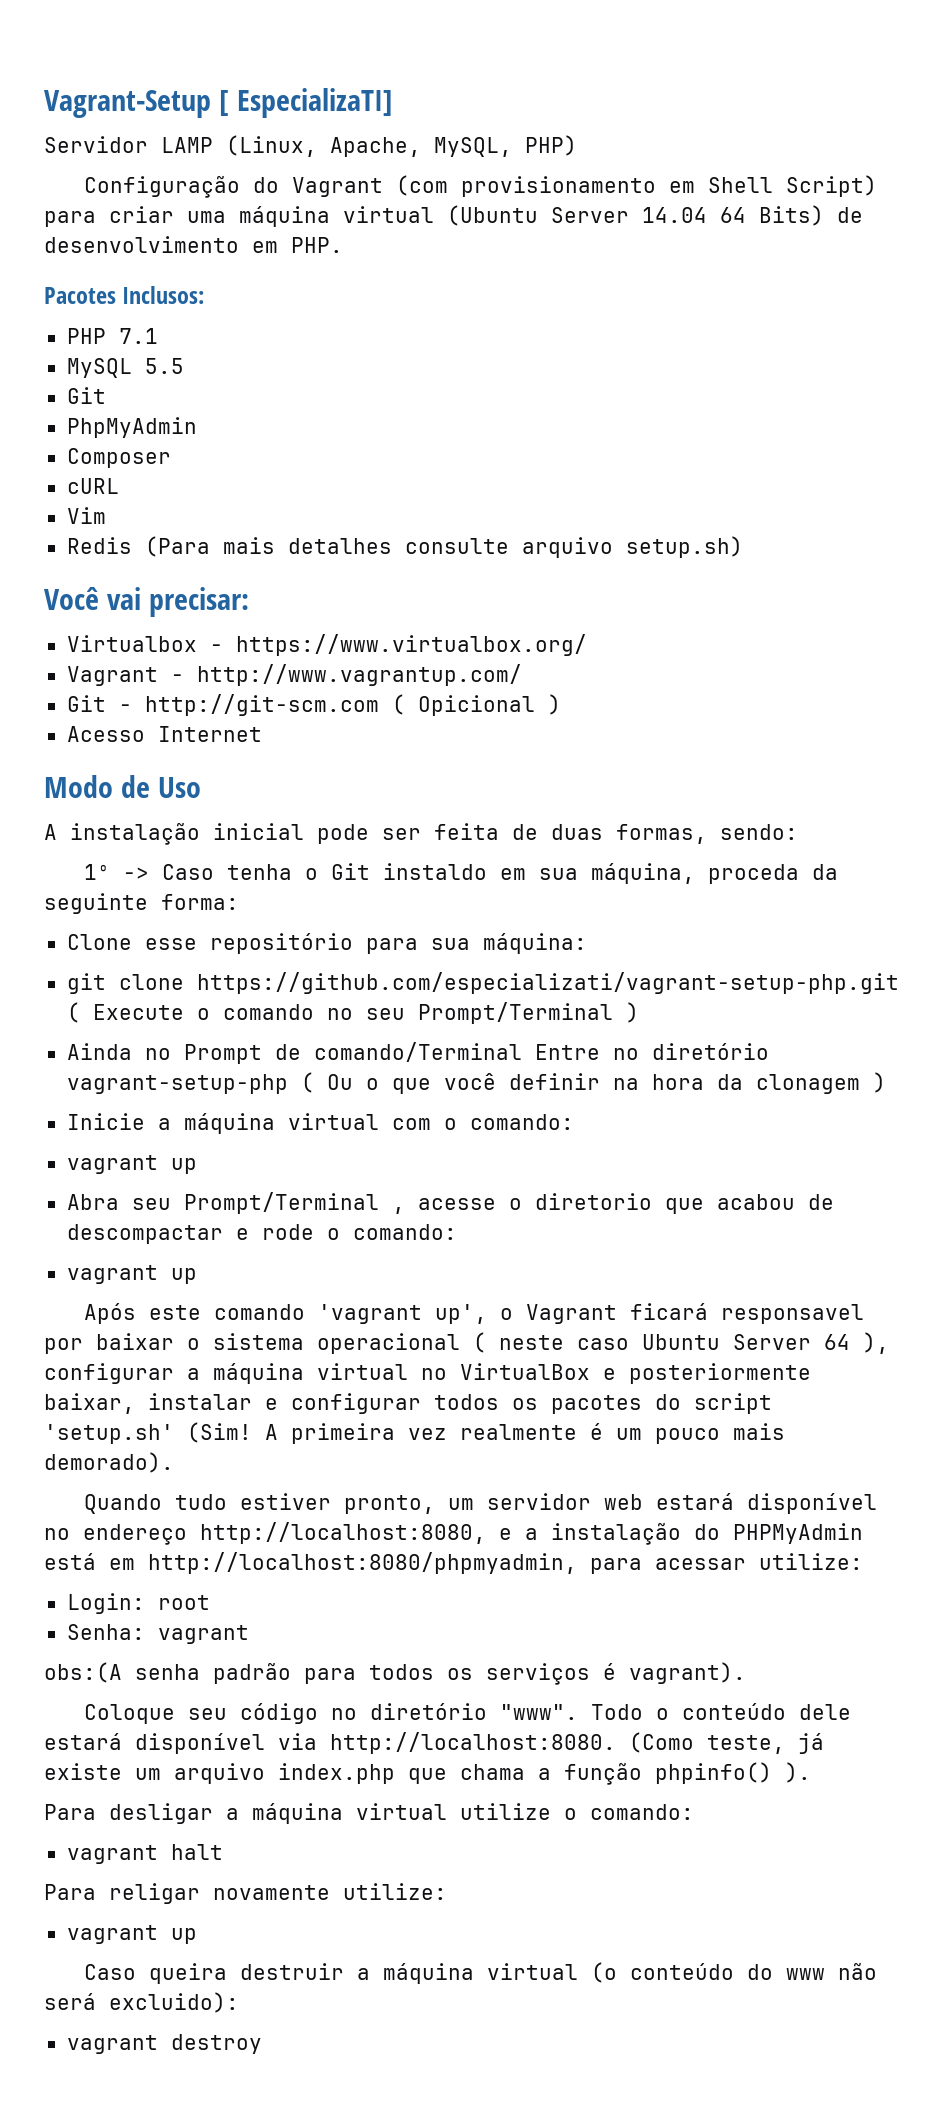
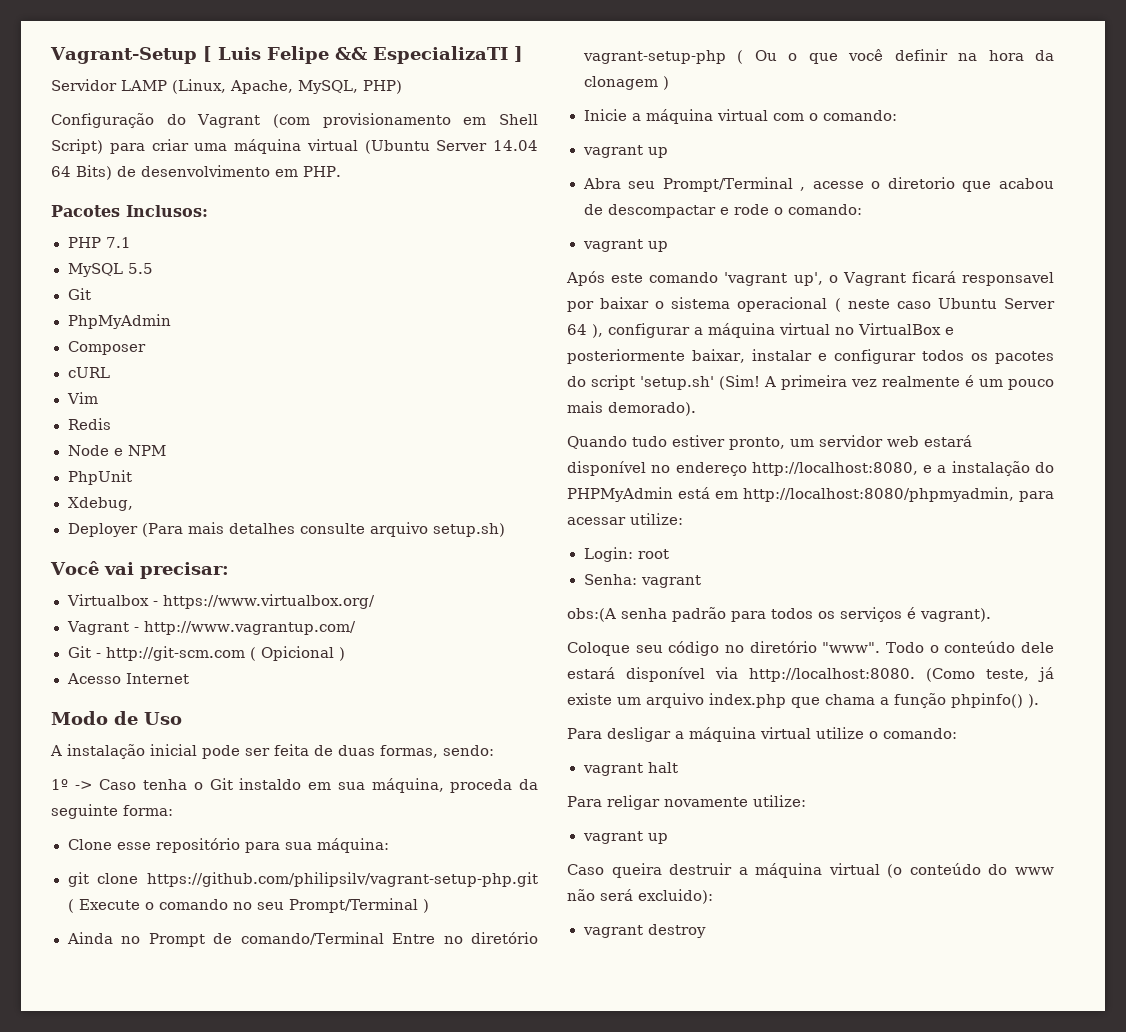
[236,88,393,118] EspecializaTI] -> [217,46,523,64] Luis Felipe && EspecializaTI ]
(132, 545) none -> [67,445,166,456] [67,470,132,485] [67,497,133,511] [67,523,138,537] // Node e NPM // PhpUnit // Xdebug, // Deployer
[196,972,899,994] https://github.com/especializati/vagrant-setup-php.git -> [147,872,538,887] https://github.com/philipsilv/vagrant-setup-php.git

